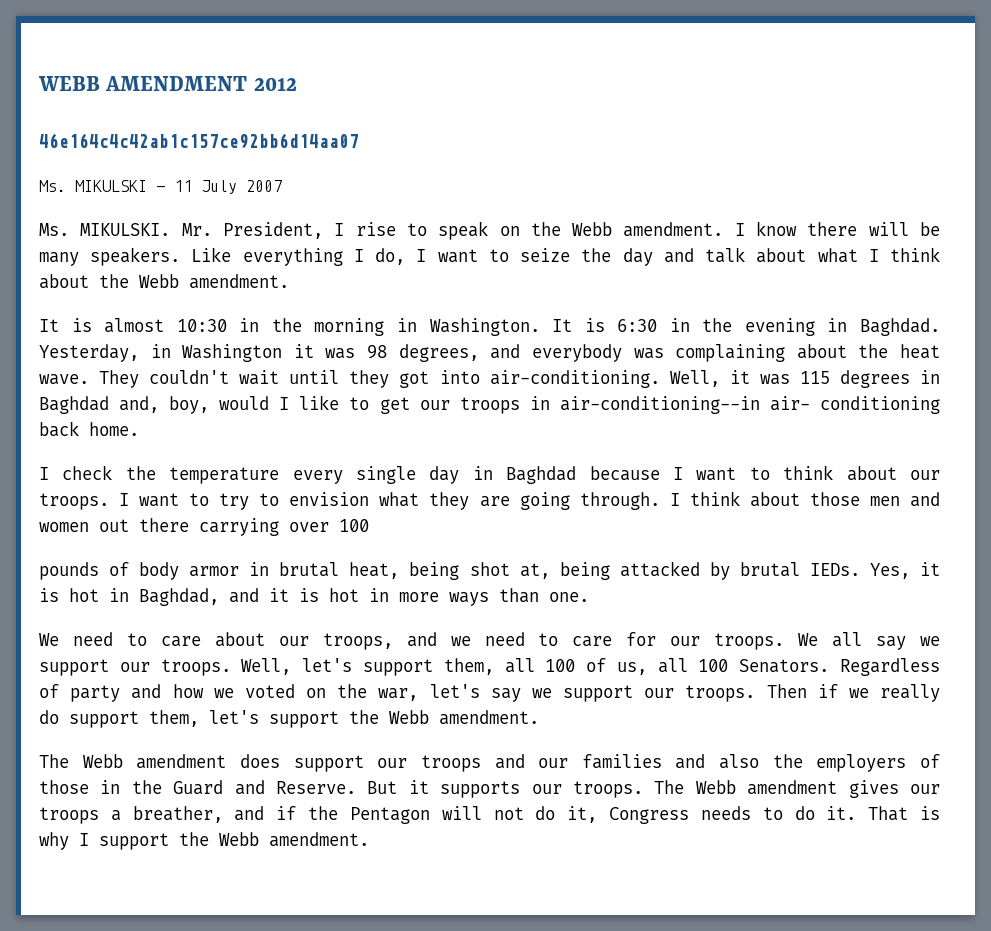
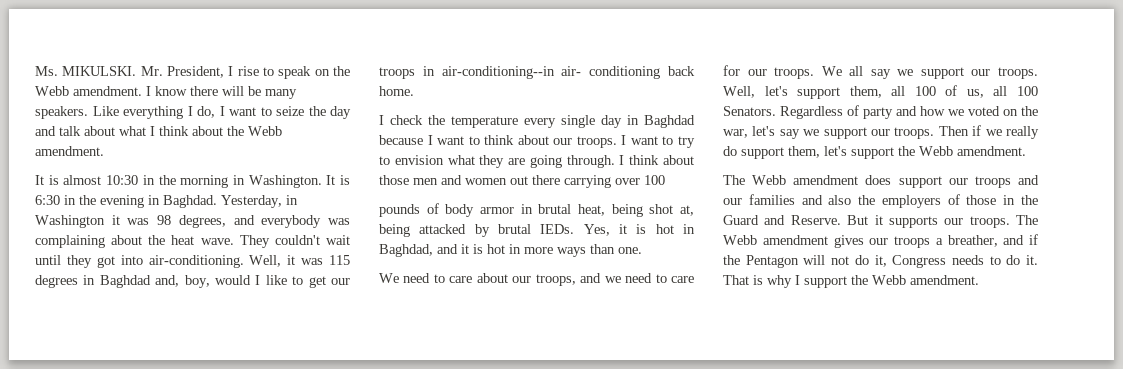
[38,76,297,91] [39,133,359,149] [39,180,282,194] WEBB AMENDMENT 2012 // 46e164c4c42ab1c157ce92bb6d14aa07 // Ms. MIKULSKI — 11 July 2007 // -> (35, 71) none

